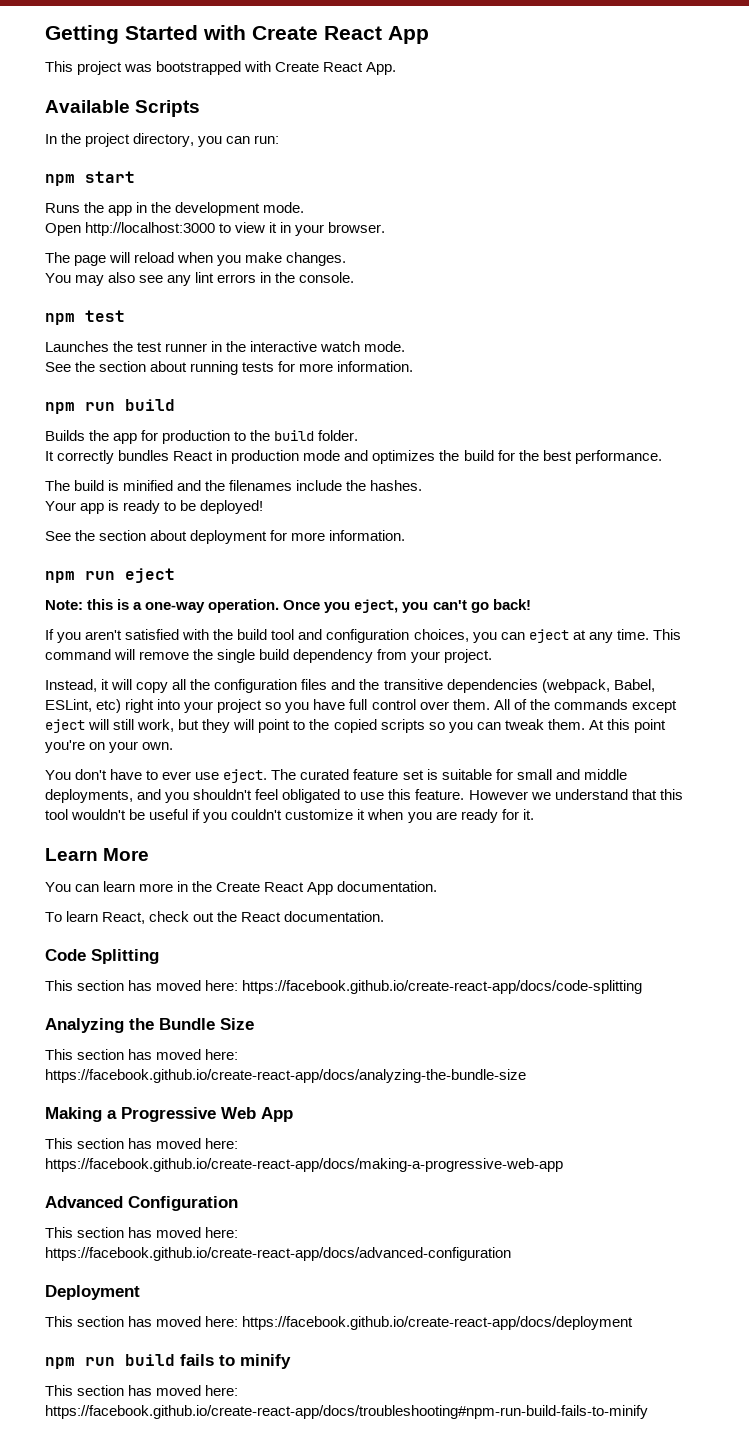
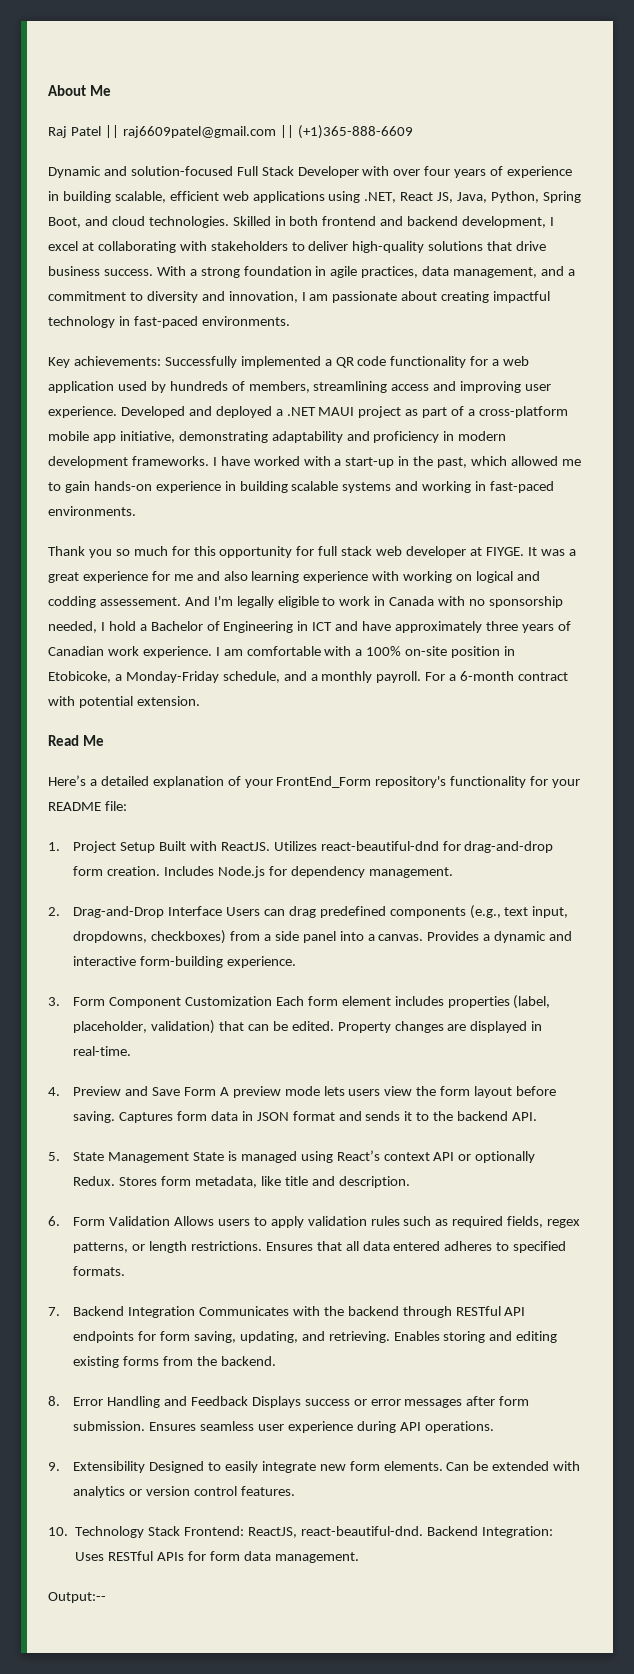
[45,25,429,44] [45,61,397,75] [45,100,201,117] [45,133,280,147] [45,171,135,186] [45,202,305,216] [45,222,386,236] [45,252,347,266] [45,272,355,286] [45,310,125,325] [45,341,406,352] [45,361,414,375] [45,399,175,414] [45,430,359,444] [45,450,662,464] [45,480,423,491] [45,500,264,514] [45,530,406,544] [45,568,175,583] [45,599,531,613] [45,629,681,643] [45,649,493,663] [45,679,655,693] [45,699,677,713] [45,719,666,733] [45,740,174,753] [45,769,627,783] [45,789,683,803] [45,809,534,823] [45,848,150,861] [45,881,438,895] [45,911,385,924] [45,949,159,964] [45,980,643,994] [45,1018,254,1033] [45,1049,239,1060] [45,1069,526,1083] [45,1107,293,1122] [45,1138,239,1149] [45,1158,563,1172] [45,1196,238,1211] [45,1227,239,1238] [45,1247,511,1261] [45,1285,140,1300] [45,1316,634,1330] [45,1354,291,1369] [45,1385,239,1396] [45,1405,648,1419] Getting Started with Create React App // This project was bootstrapped with Create React App. // Available Scripts // In the project directory, you can run: // npm start // Runs the app in the development mode. // Open http://localhost:3000 to view it in your browser. // The page will reload when you make changes. // You may also see any lint errors in the console. // npm test // Launches the test runner in the interactive watch mode. // See the section about running tests for more information. // npm run build // Builds the app for production to the build folder. // It correctly bundles React in production mode and optimizes the build for the best performance. // The build is minified and the filenames include the hashes. // Your app is ready to be deployed! // See the section about deployment for more information. // npm run eject // Note: this is a one-way operation. Once you eject, you can't go back! // If you aren't satisfied with the build tool and configuration choices, you can eject at any time. This command will remove the single build dependency from your project. // Instead, it will copy all the configuration files and the transitive dependencies (webpack, Babel, ESLint, etc) right into your project so you have full control over them. All of the commands except eject will still work, but they will point to the copied scripts so you can tweak them. At this point you're on your own. // You don't have to ever use eject. The curated feature set is suitable for small and middle deployments, and you shouldn't feel obligated to use this feature. However we understand that this tool wouldn't be useful if you couldn't customize it when you are ready for it. // Learn More // You can learn more in the Create React App documentation. // To learn React, check out the React documentation. // Code Splitting // This section has moved here: https://facebook.github.io/create-react-app/docs/code-splitting // Analyzing the Bundle Size // This section has moved here: https://facebook.github.io/create-react-app/docs/analyzing-the-bundle-size // Making a Progressive Web App // This section has moved here: https://facebook.github.io/create-react-app/docs/making-a-progressive-web-app // Advanced Configuration // This section has moved here: https://facebook.github.io/create-react-app/docs/advanced-configuration // Deployment // This section has moved here: https://facebook.github.io/create-react-app/docs/deployment // npm run build fails to minify // This section has moved here: https://facebook.github.io/create-react-app/docs/troubleshooting#npm-run-build-fails-to-minify -> [48,85,111,96] [48,125,413,139] [48,166,573,178] [48,191,581,203] [48,216,555,228] [48,241,547,253] [48,266,575,278] [48,291,551,303] [48,316,290,328] [48,356,530,368] [48,381,552,393] [48,406,568,418] [48,431,507,443] [48,456,581,468] [48,481,555,493] [48,506,136,516] [48,546,576,558] [48,571,540,583] [48,596,563,608] [48,621,571,633] [48,646,516,658] [48,671,569,683] [48,696,200,708] [48,735,104,746] [48,775,581,788] [48,801,127,811] [48,841,554,853] [73,866,453,878] [48,905,569,919] [73,930,573,944] [73,956,296,968] [48,995,551,1009] [73,1020,543,1034] [73,1046,132,1056] [48,1086,557,1098] [73,1111,538,1123] [48,1150,536,1163] [73,1176,410,1188] [48,1216,581,1228] [73,1241,567,1253] [73,1266,126,1276] [48,1306,526,1318] [73,1331,558,1343] [73,1356,276,1368] [48,1396,530,1408] [73,1421,494,1433] [48,1461,581,1473] [73,1486,295,1498] [48,1526,553,1538] [75,1551,359,1563] [48,1592,106,1603] About Me // Raj Patel || raj6609patel@gmail.com || (+1)365-888-6609 // Dynamic and solution-focused Full Stack Developer with over four years of experience in building scalable, efficient web applications using .NET, React JS, Java, Python, Spring Boot, and cloud technologies. Skilled in both frontend and backend development, I excel at collaborating with stakeholders to deliver high-quality solutions that drive business success. With a strong foundation in agile practices, data management, and a commitment to diversity and innovation, I am passionate about creating impactful technology in fast-paced environments. // Key achievements: Successfully implemented a QR code functionality for a web application used by hundreds of members, streamlining access and improving user experience. Developed and deployed a .NET MAUI project as part of a cross-platform mobile app initiative, demonstrating adaptability and proficiency in modern development frameworks. I have worked with a start-up in the past, which allowed me to gain hands-on experience in building scalable systems and working in fast-paced environments. // Thank you so much for this opportunity for full stack web developer at FIYGE. It was a great experience for me and also learning experience with working on logical and codding assessement. And I'm legally eligible to work in Canada with no sponsorship needed, I hold a Bachelor of Engineering in ICT and have approximately three years of Canadian work experience. I am comfortable with a 100% on-site position in Etobicoke, a Monday-Friday schedule, and a monthly payroll. For a 6-month contract with potential extension. // Read Me // Here’s a detailed explanation of your FrontEnd_Form repository's functionality for your README file: // 1. Project Setup Built with ReactJS. Utilizes react-beautiful-dnd for drag-and-drop form creation. Includes Node.js for dependency management. // 2. Drag-and-Drop Interface Users can drag predefined components (e.g., text input, dropdowns, checkboxes) from a side panel into a canvas. Provides a dynamic and interactive form-building experience. // 3. Form Component Customization Each form element includes properties (label, placeholder, validation) that can be edited. Property changes are displayed in real-time. // 4. Preview and Save Form A preview mode lets users view the form layout before saving. Captures form data in JSON format and sends it to the backend API. // 5. State Management State is managed using React’s context API or optionally Redux. Stores form metadata, like title and description. // 6. Form Validation Allows users to apply validation rules such as required fields, regex patterns, or length restrictions. Ensures that all data entered adheres to specified formats. // 7. Backend Integration Communicates with the backend through RESTful API endpoints for form saving, updating, and retrieving. Enables storing and editing existing forms from the backend. // 8. Error Handling and Feedback Displays success or error messages after form submission. Ensures seamless user experience during API operations. // 9. Extensibility Designed to easily integrate new form elements. Can be extended with analytics or version control features. // 10. Technology Stack Frontend: ReactJS, react-beautiful-dnd. Backend Integration: Uses RESTful APIs for form data management. // Output:--

